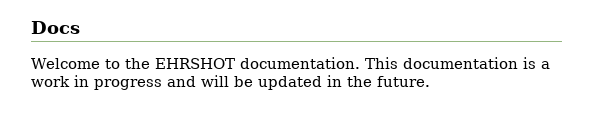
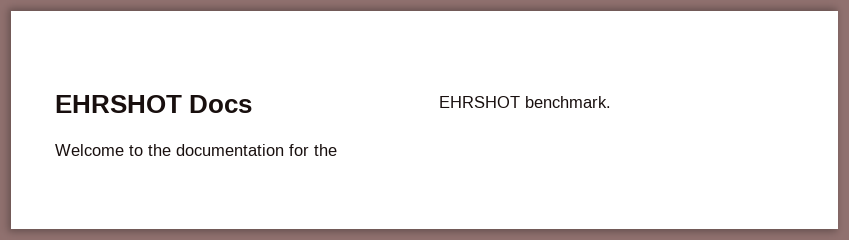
(31, 27) none -> [55,95,182,113] EHRSHOT
[154,57,550,69] [31,75,430,90] EHRSHOT documentation. This documentation is a work in progress and will be updated in the future. -> [176,144,337,156] [439,96,611,108] documentation for the EHRSHOT benchmark.

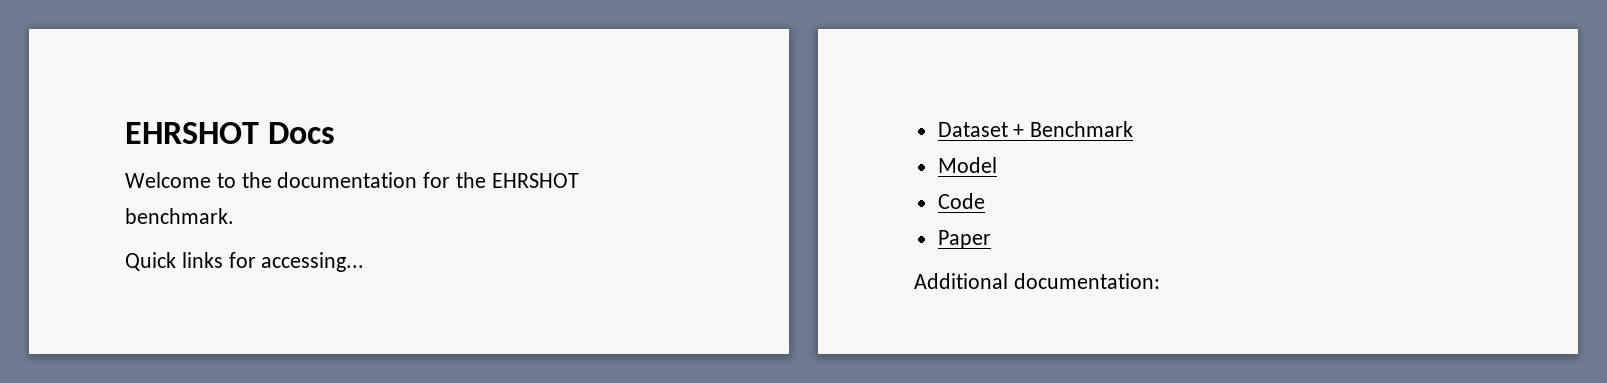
(611, 102) none -> [125,252,365,272] [937,121,1134,137] [937,157,997,173] [937,193,985,209] [937,230,991,249] [914,273,1160,289] // Quick links for accessing... // Dataset + Benchmark // Model // Code // Paper // Additional documentation:

